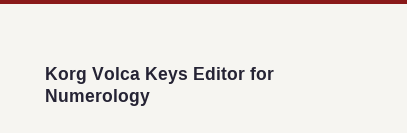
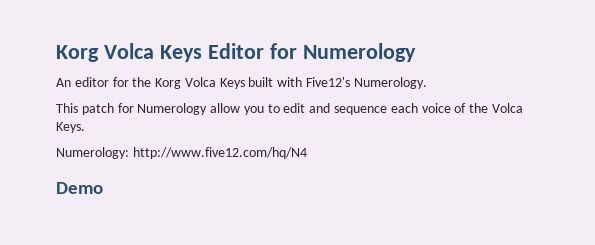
(150, 97) none -> [56,77,427,89] [56,103,523,115] [56,122,85,133] [56,147,307,159] [56,182,103,194] // An editor for the Korg Volca Keys built with Five12's Numerology. // This patch for Numerology allow you to edit and sequence each voice of the Volca Keys. // Numerology: http://www.five12.com/hq/N4 // Demo

